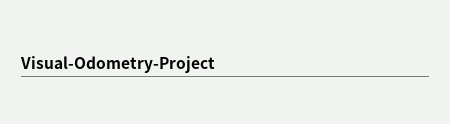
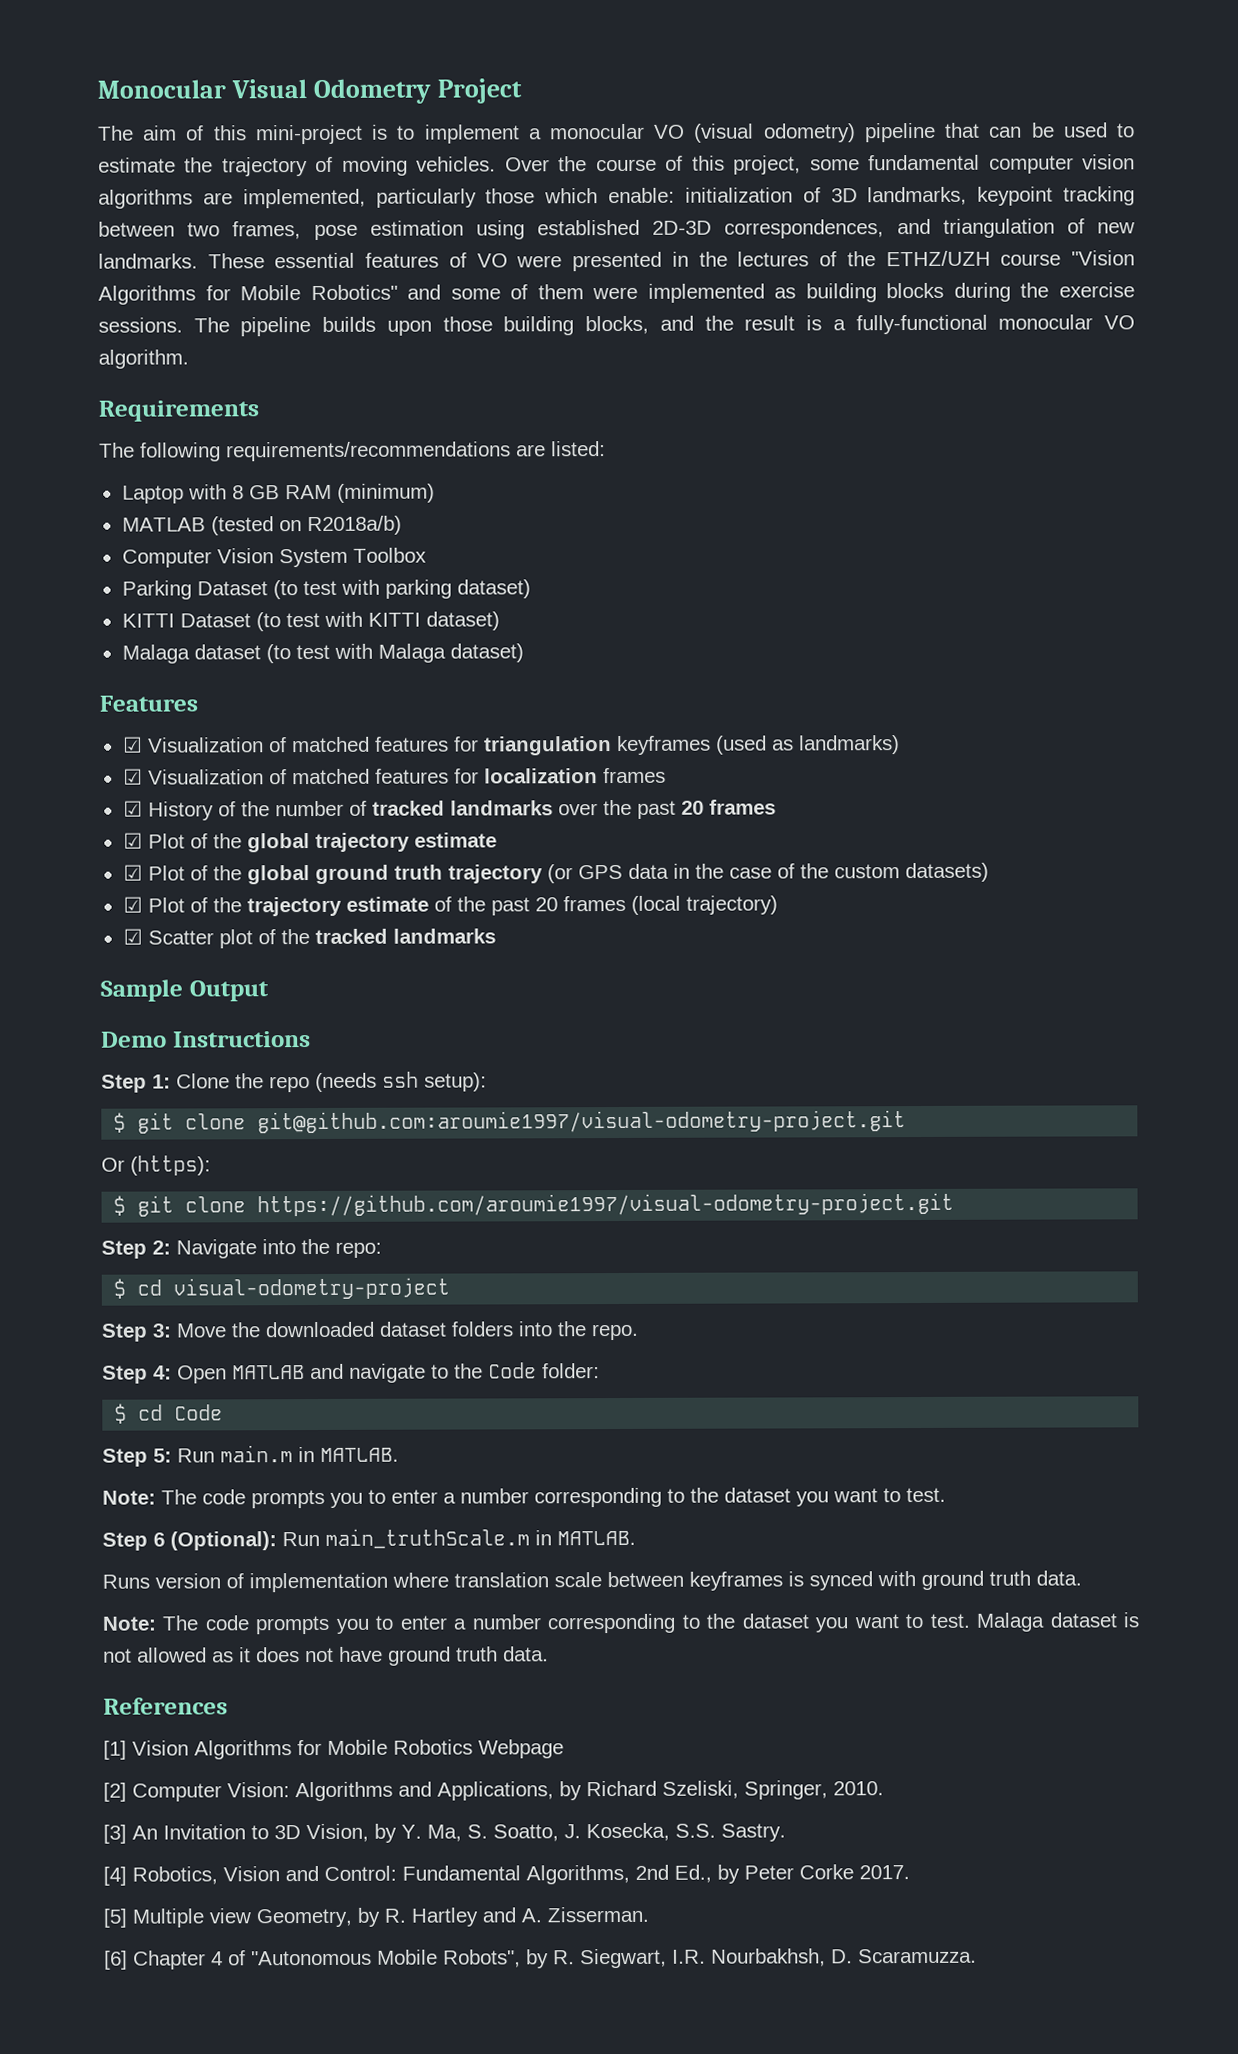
[20,56,215,73] Visual-Odometry-Project -> [97,78,523,105] [98,122,1135,145] [98,154,1135,177] [98,186,1135,209] [98,218,1135,241] [98,250,1136,272] [98,282,1135,305] [98,314,1136,337] [98,349,189,369] [98,400,259,422] [99,441,606,462] [121,483,435,504] [121,515,402,536] [121,547,427,568] [121,579,531,600] [121,611,500,632] [121,643,524,664] [99,695,198,712] [122,735,900,756] [122,767,666,785] [122,799,776,821] [122,832,497,853] [122,862,989,885] [122,895,778,917] [122,928,496,949] [100,979,269,1002] [101,1031,311,1048] [101,1071,487,1093] [113,1110,907,1134] [101,1155,211,1176] [113,1192,955,1217] [101,1238,382,1259] [113,1277,451,1300] [101,1321,639,1342] [102,1362,600,1384] [114,1403,224,1424] [102,1445,399,1467] [102,1487,946,1509] [102,1528,636,1551] [102,1570,1082,1593] [102,1612,1140,1635] [103,1646,549,1666] [103,1697,228,1715] [103,1739,564,1760] [103,1780,884,1802] [103,1822,786,1844] [103,1864,910,1886] [103,1906,649,1928] [104,1948,977,1970] Monocular Visual Odometry Project // The aim of this mini-project is to implement a monocular VO (visual odometry) pipeline that can be used to estimate the trajectory of moving vehicles. Over the course of this project, some fundamental computer vision algorithms are implemented, particularly those which enable: initialization of 3D landmarks, keypoint tracking between two frames, pose estimation using established 2D-3D correspondences, and triangulation of new landmarks. These essential features of VO were presented in the lectures of the ETHZ/UZH course "Vision Algorithms for Mobile Robotics" and some of them were implemented as building blocks during the exercise sessions. The pipeline builds upon those building blocks, and the result is a fully-functional monocular VO algorithm. // Requirements // The following requirements/recommendations are listed: // Laptop with 8 GB RAM (minimum) // MATLAB (tested on R2018a/b) // Computer Vision System Toolbox // Parking Dataset (to test with parking dataset) // KITTI Dataset (to test with KITTI dataset) // Malaga dataset (to test with Malaga dataset) // Features // ☑ Visualization of matched features for triangulation keyframes (used as landmarks) // ☑ Visualization of matched features for localization frames // ☑ History of the number of tracked landmarks over the past 20 frames // ☑ Plot of the global trajectory estimate // ☑ Plot of the global ground truth trajectory (or GPS data in the case of the custom datasets) // ☑ Plot of the trajectory estimate of the past 20 frames (local trajectory) // ☑ Scatter plot of the tracked landmarks // Sample Output // Demo Instructions // Step 1: Clone the repo (needs ssh setup): // $ git clone git@github.com:aroumie1997/visual-odometry-project.git // Or (https): // $ git clone https://github.com/aroumie1997/visual-odometry-project.git // Step 2: Navigate into the repo: // $ cd visual-odometry-project // Step 3: Move the downloaded dataset folders into the repo. // Step 4: Open MATLAB and navigate to the Code folder: // $ cd Code // Step 5: Run main.m in MATLAB. // Note: The code prompts you to enter a number corresponding to the dataset you want to test. // Step 6 (Optional): Run main_truthScale.m in MATLAB. // Runs version of implementation where translation scale between keyframes is synced with ground truth data. // Note: The code prompts you to enter a number corresponding to the dataset you want to test. Malaga dataset is not allowed as it does not have ground truth data. // References // [1] Vision Algorithms for Mobile Robotics Webpage // [2] Computer Vision: Algorithms and Applications, by Richard Szeliski, Springer, 2010. // [3] An Invitation to 3D Vision, by Y. Ma, S. Soatto, J. Kosecka, S.S. Sastry. // [4] Robotics, Vision and Control: Fundamental Algorithms, 2nd Ed., by Peter Corke 2017. // [5] Multiple view Geometry, by R. Hartley and A. Zisserman. // [6] Chapter 4 of "Autonomous Mobile Robots", by R. Siegwart, I.R. Nourbakhsh, D. Scaramuzza.

